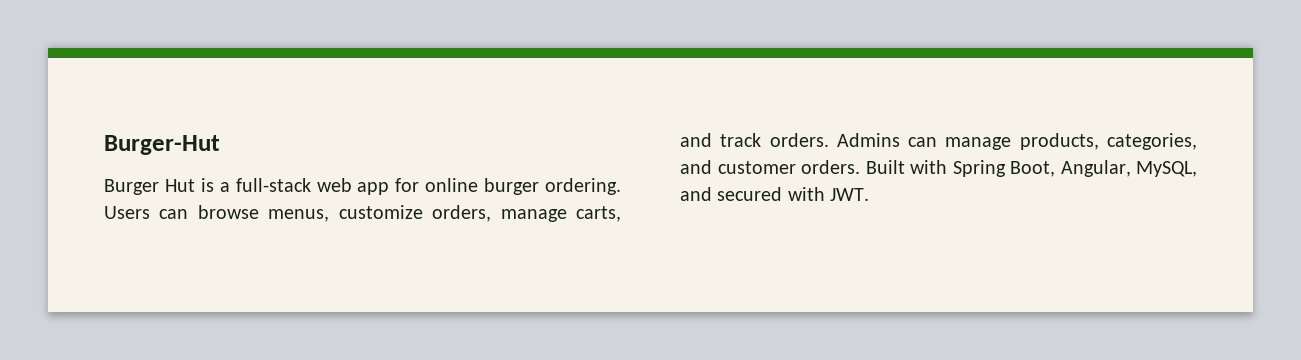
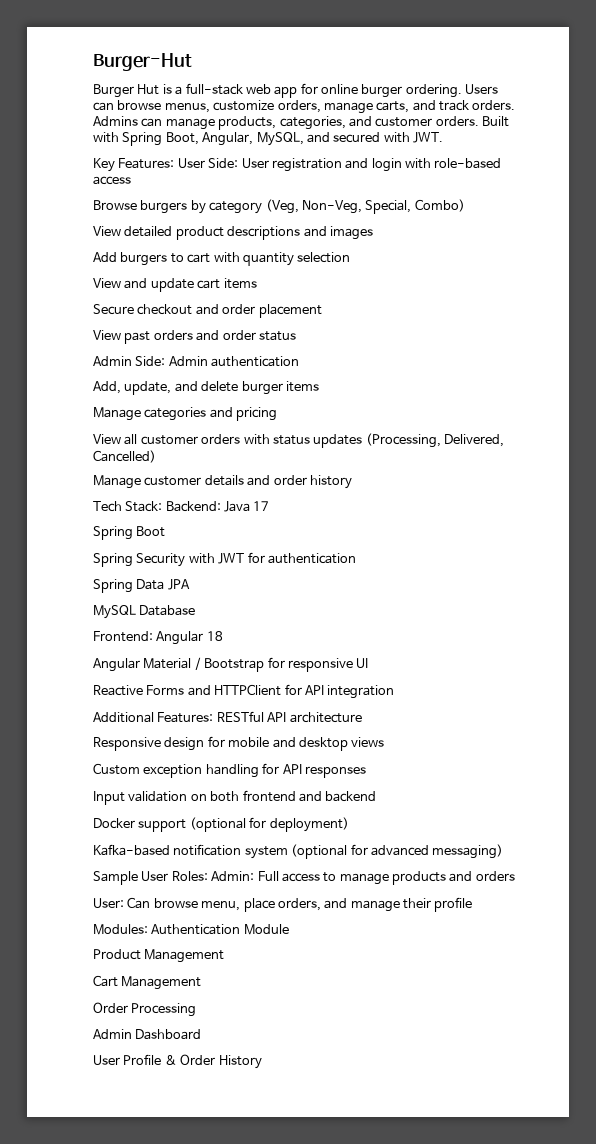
(870, 194) none -> [93,158,502,172] [93,176,131,185] [93,199,465,214] [93,226,373,240] [93,252,351,266] [93,278,257,292] [93,304,322,318] [93,330,296,344] [93,356,300,367] [93,381,319,395] [93,407,278,421] [93,433,504,448] [93,450,156,463] [93,475,352,489] [93,501,270,512] [93,526,166,540] [93,552,356,567] [93,579,190,593] [93,605,196,619] [93,631,223,645] [93,657,369,672] [93,684,395,699] [93,711,362,723] [93,736,385,751] [93,763,366,778] [93,790,377,805] [93,817,349,832] [93,844,504,859] [93,871,515,885] [93,897,473,912] [93,924,289,935] [93,949,225,963] [93,975,202,990] [93,1002,197,1017] [93,1029,202,1040] [93,1054,262,1069] // Key Features: User Side: User registration and login with role-based access // Browse burgers by category (Veg, Non-Veg, Special, Combo) // View detailed product descriptions and images // Add burgers to cart with quantity selection // View and update cart items // Secure checkout and order placement // View past orders and order status // Admin Side: Admin authentication // Add, update, and delete burger items // Manage categories and pricing // View all customer orders with status updates (Processing, Delivered, Cancelled) // Manage customer details and order history // Tech Stack: Backend: Java 17 // Spring Boot // Spring Security with JWT for authentication // Spring Data JPA // MySQL Database // Frontend: Angular 18 // Angular Material / Bootstrap for responsive UI // Reactive Forms and HTTPClient for API integration // Additional Features: RESTful API architecture // Responsive design for mobile and desktop views // Custom exception handling for API responses // Input validation on both frontend and backend // Docker support (optional for deployment) // Kafka-based notification system (optional for advanced messaging) // Sample User Roles: Admin: Full access to manage products and orders // User: Can browse menu, place orders, and manage their profile // Modules: Authentication Module // Product Management // Cart Management // Order Processing // Admin Dashboard // User Profile & Order History

